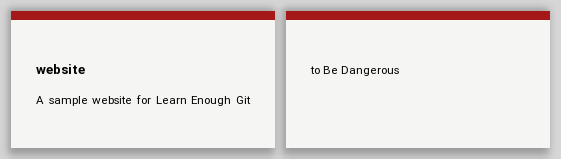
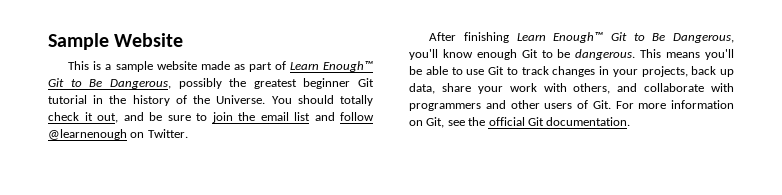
[36,64,85,74] [36,95,251,106] [310,66,400,76] website // A sample website for Learn Enough Git to Be Dangerous -> [48,33,184,50] [68,61,374,72] [48,78,374,89] [48,95,374,106] [48,112,374,123] [48,129,188,140] [429,32,734,43] [409,49,734,60] [409,66,734,77] [409,83,734,94] [409,100,734,111] [409,117,631,128] Sample Website // This is a sample website made as part of Learn Enough™ Git to Be Dangerous, possibly the greatest beginner Git tutorial in the history of the Universe. You should totally check it out, and be sure to join the email list and follow @learnenough on Twitter. // After finishing Learn Enough™ Git to Be Dangerous, you'll know enough Git to be dangerous. This means you'll be able to use Git to track changes in your projects, back up data, share your work with others, and collaborate with programmers and other users of Git. For more information on Git, see the official Git documentation.

